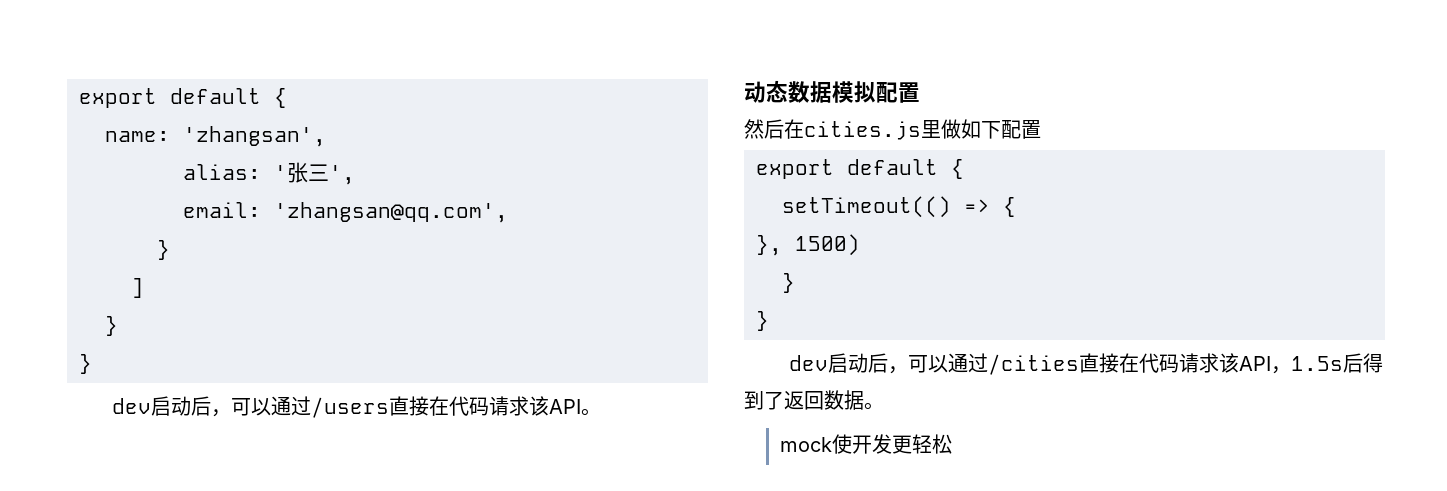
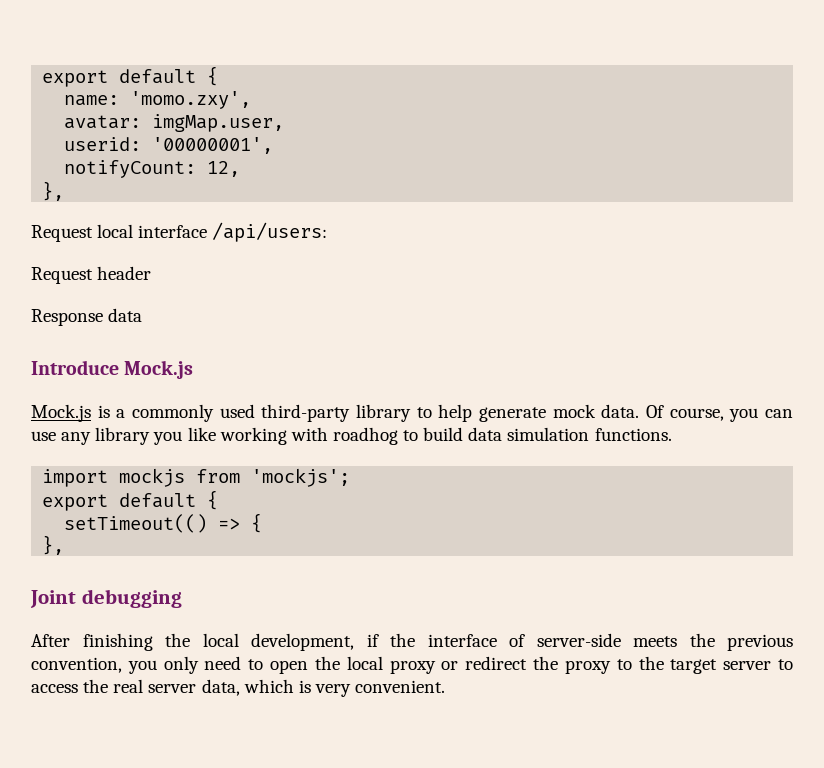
[183,126,326,147] [183,162,355,185] [183,202,508,223] [157,240,170,260] [131,278,144,298] [105,316,118,336] [79,354,92,374] [112,396,602,418] [744,80,920,103] [744,119,1041,140] 'zhangsan', // alias: '张三', // email: 'zhangsan@qq.com', // } // ] // } // } // dev启动后，可以通过/users直接在代码请求该API。 // 动态数据模拟配置 // 然后在cities.js里做如下配置 -> [130,91,252,109] [64,114,285,132] [64,137,274,154] [64,160,241,178] [42,181,65,201] [31,222,328,242] [31,266,152,284] [31,308,143,326] [31,360,194,379] [31,404,793,422] [31,427,672,445] [42,468,351,487] 'momo.zxy', // avatar: imgMap.user, // userid: '00000001', // notifyCount: 12, // }, // Request local interface /api/users: // Request header // Response data // Introduce Mock.js // Mock.js is a commonly used third-party library to help generate mock data. Of course, you can use any library you like working with roadhog to build data simulation functions. // import mockjs from 'mockjs';
[795,234,860,256] [782,273,795,293] [756,311,769,331] [789,353,1384,375] [744,390,884,410] [779,434,952,454] 1500) // } // } // dev启动后，可以通过/cities直接在代码请求该API，1.5s后得到了返回数据。 // mock使开发更轻松 -> [30,589,182,608] [31,633,793,651] [31,656,794,674] [31,679,446,697] // Joint debugging // After finishing the local development, if the interface of server-side meets the previous convention, you only need to open the local proxy or redirect the proxy to the target server to access the real server data, which is very convenient.

